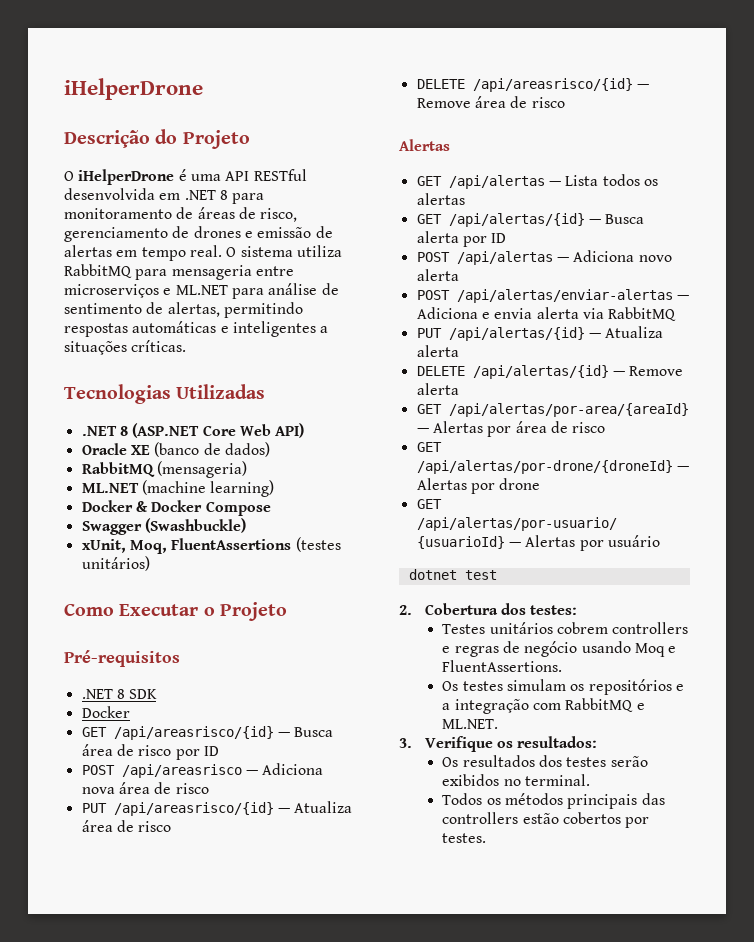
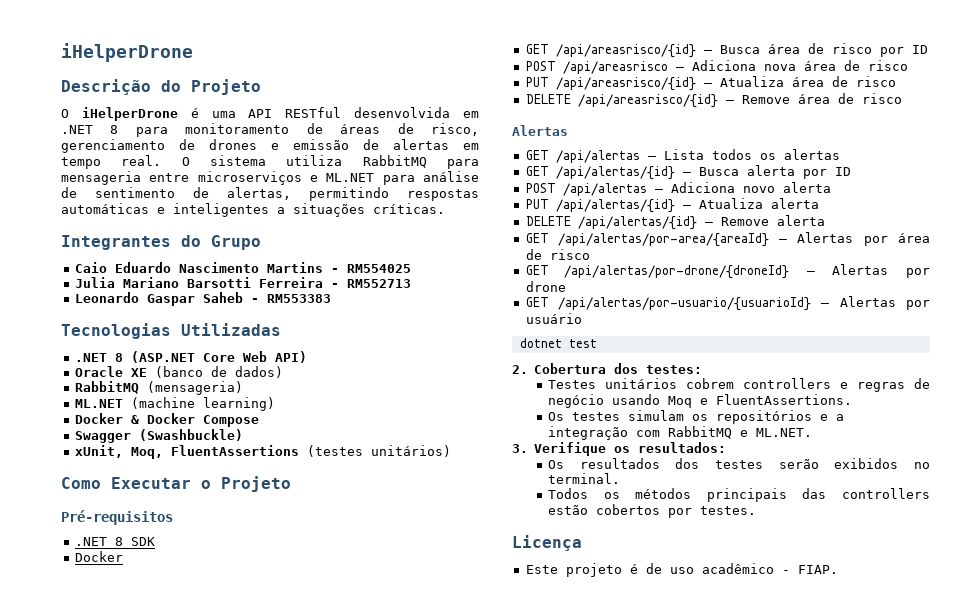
(187, 346) none -> [61,235,261,250] [74,262,411,273] [74,277,411,288] [74,292,331,306] // Integrantes do Grupo // Caio Eduardo Nascimento Martins - RM554025 // Julia Mariano Barsotti Ferreira - RM552713 // Leonardo Gaspar Saheb - RM553383
[416,289,689,303] [416,307,677,321] // POST /api/alertas/enviar-alertas — Adiciona e envia alerta via RabbitMQ -> (831, 187) none
(487, 838) none -> [512,535,582,551] [525,563,838,577] // Licença // Este projeto é de uso acadêmico - FIAP.

